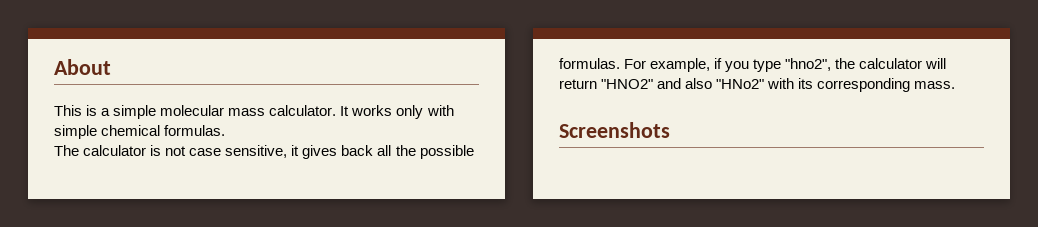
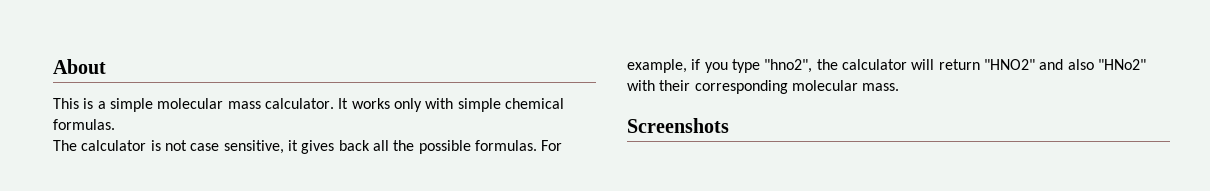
[798,78,911,92] its corresponding -> [659,80,858,94] their corresponding molecular

